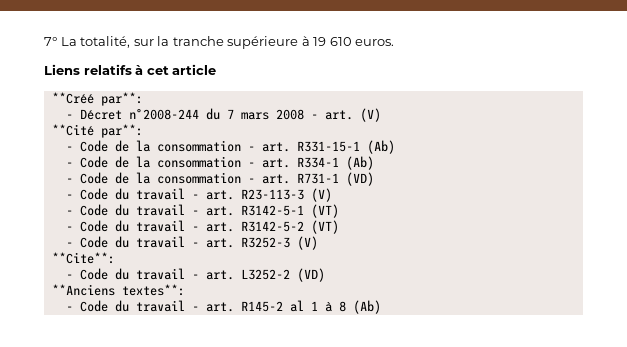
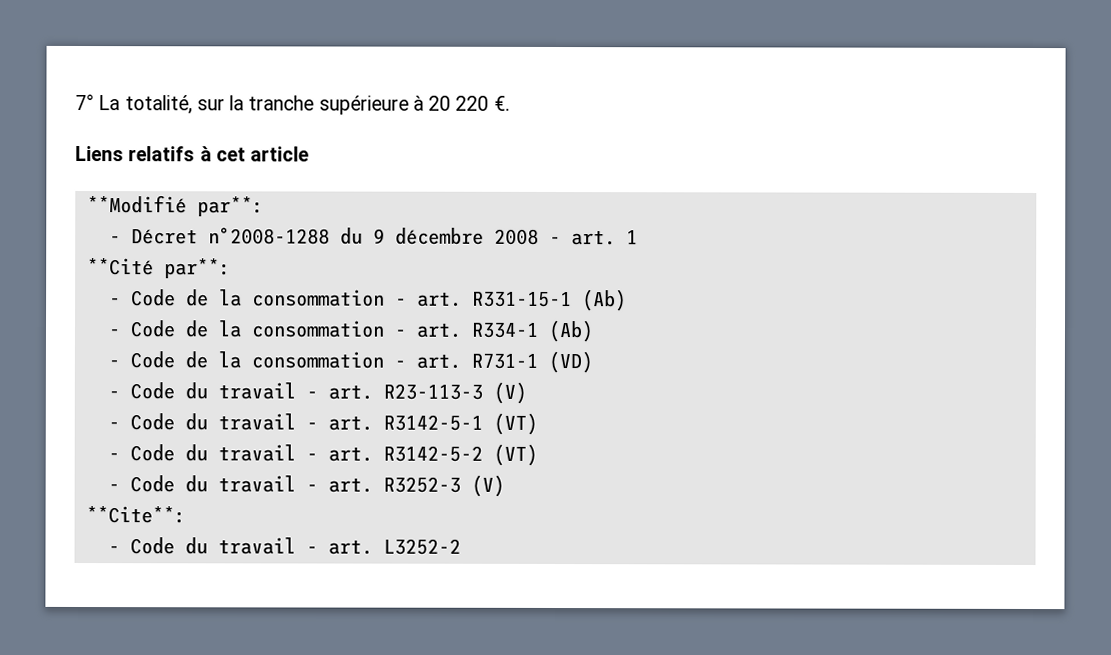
[313,37,395,46] 19 610 euros. -> [428,95,510,111] 20 220 €.
[51,92,94,104] **Créé -> [86,195,187,214] **Modifié
[128,108,269,120] n°2008-244 du 7 mars -> [207,227,484,245] n°2008-1288 du 9 décembre
[359,108,381,122] (V) -> [625,230,638,245] 1
[296,268,325,282] [51,284,185,296] [65,300,381,314] (VD) // **Anciens textes**: // - Code du travail - art. R145-2 al 1 à 8 (Ab) -> (461, 546) none

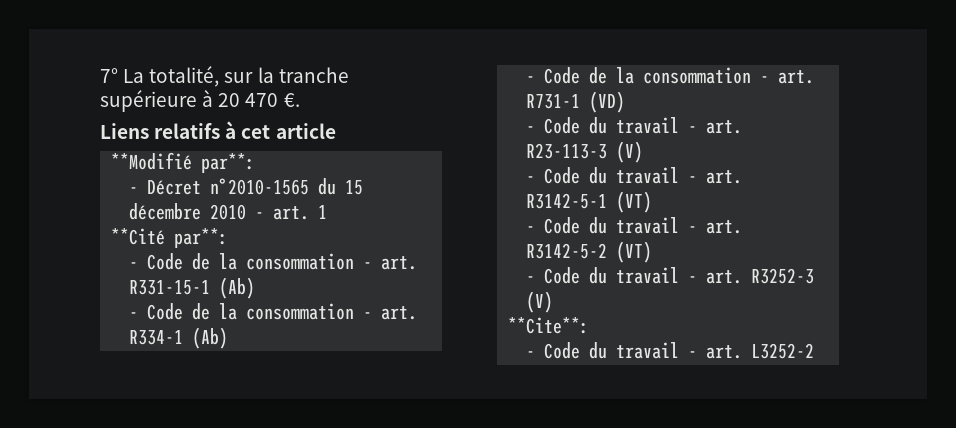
[455,95,490,111] 220 -> [245,93,279,107] 470
[207,227,539,245] n°2008-1288 du 9 décembre 2008 -> [210,178,364,195] [129,203,247,220] n°2010-1565 du 15 décembre 2010

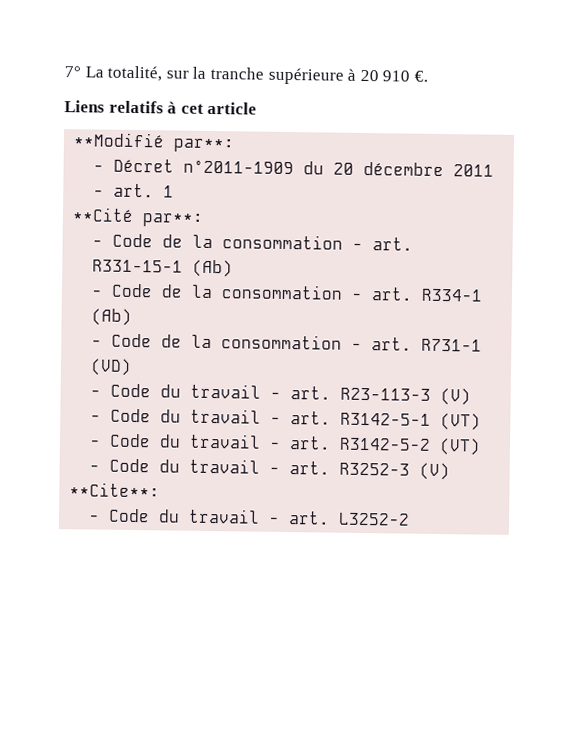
[245,93,279,107] 470 -> [382,70,411,82] 910
[210,178,364,195] [129,203,247,220] n°2010-1565 du 15 décembre 2010 -> [183,159,495,177] n°2011-1909 du 20 décembre 2011

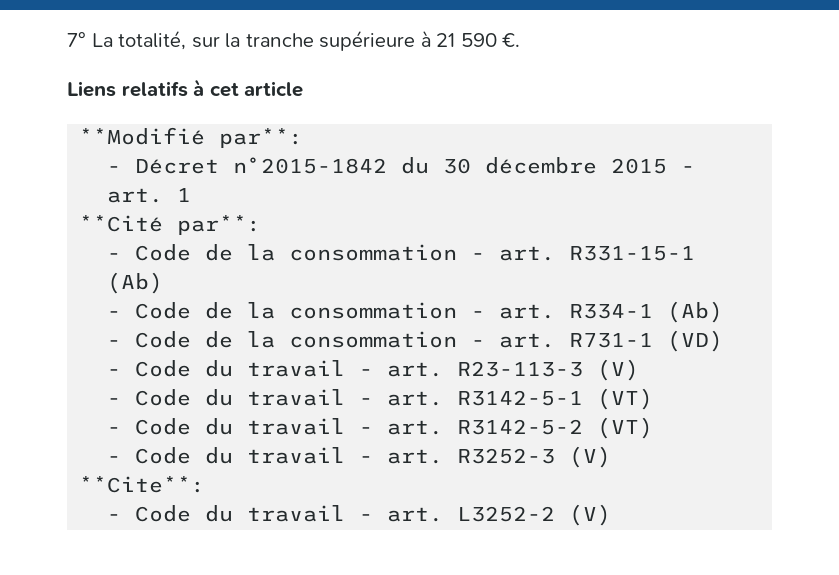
[359,69,411,82] 20 910 -> [436,33,497,47] 21 590
[183,159,495,177] n°2011-1909 du 20 décembre 2011 -> [233,157,668,174] n°2015-1842 du 30 décembre 2015
(411, 519) none -> [569,504,612,526] (V)

